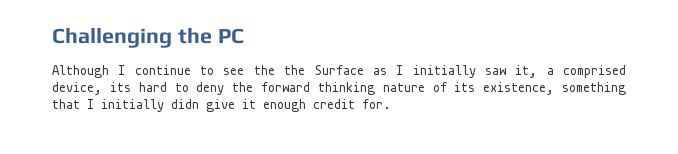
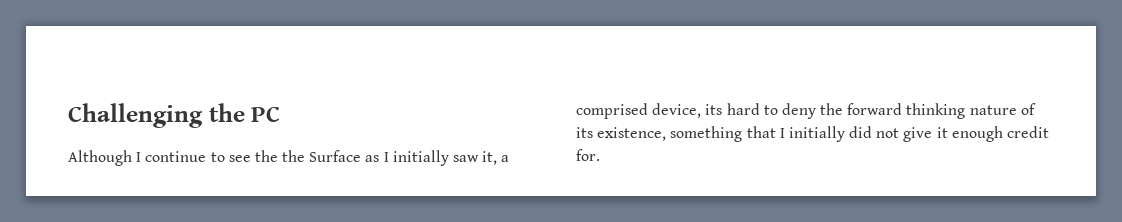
[171,99,199,109] didn -> [849,126,900,138] did not

